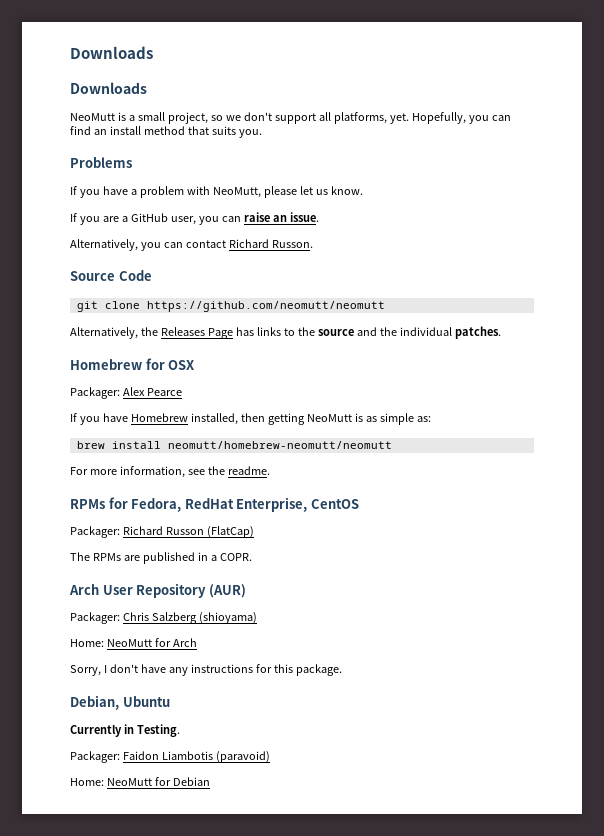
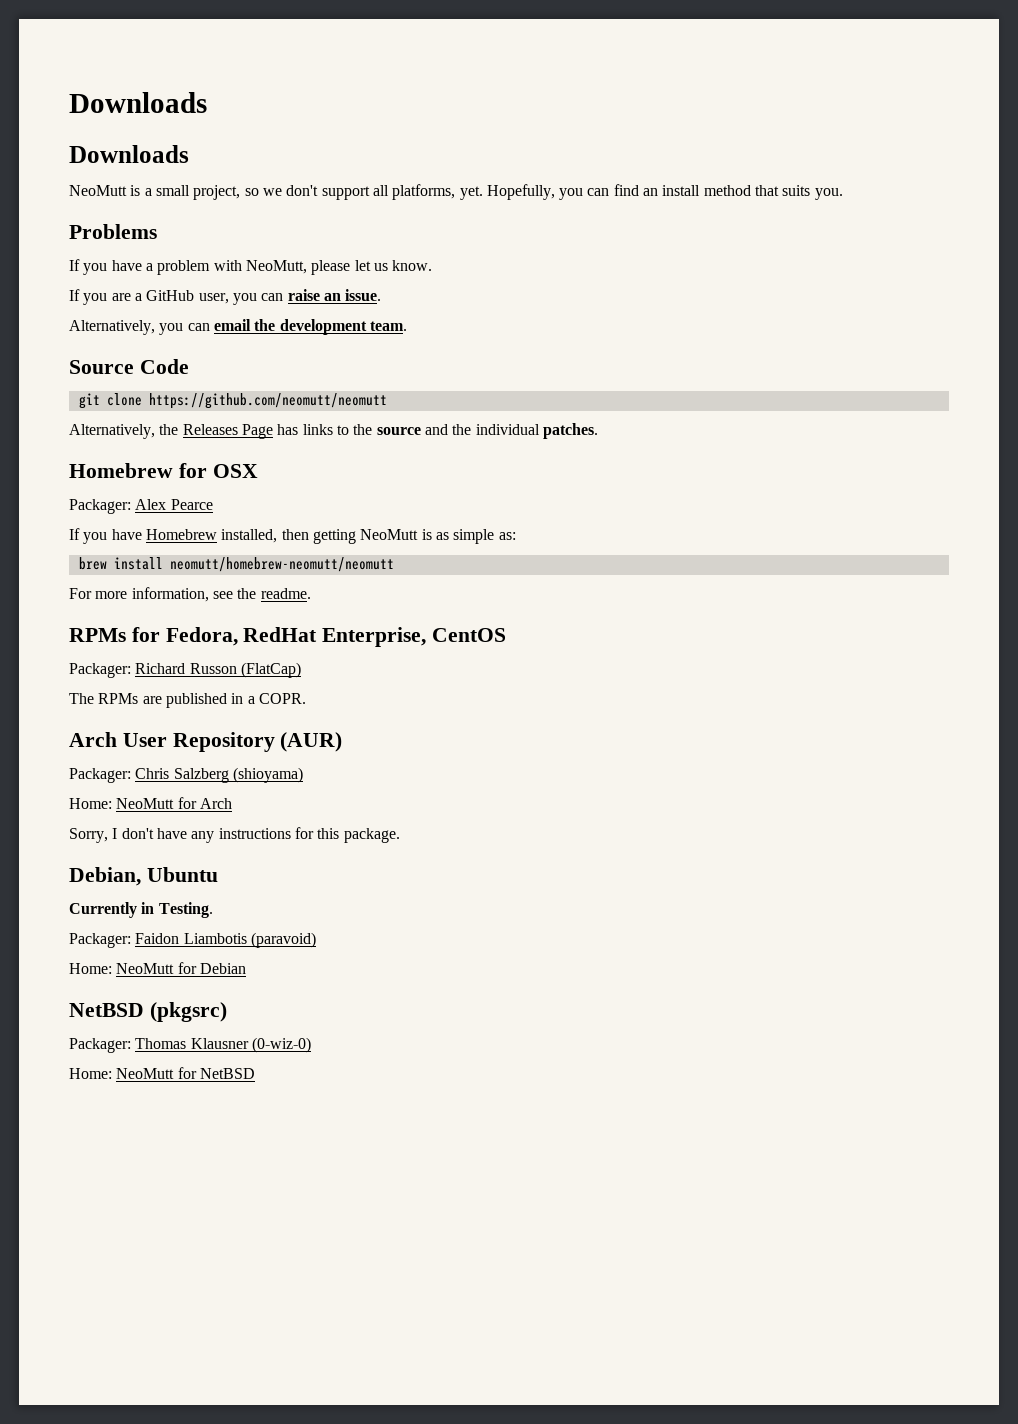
[185,239,313,248] contact Richard Russon. -> [213,319,407,335] email the development team.
(210, 781) none -> [69,1002,227,1022] [69,1037,311,1053] [69,1067,255,1079] // NetBSD (pkgsrc) // Packager: Thomas Klausner (0-wiz-0) // Home: NeoMutt for NetBSD

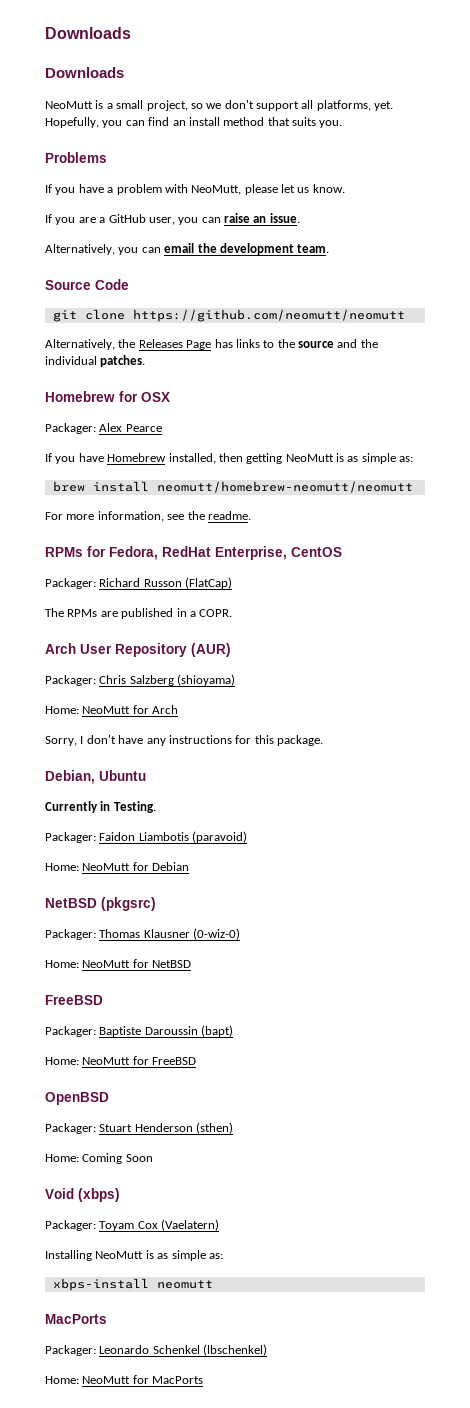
(255, 1073) none -> [45,995,103,1005] [45,1025,234,1037] [45,1056,197,1065] [45,1092,109,1105] [45,1122,234,1134] [45,1153,153,1164] [45,1188,120,1202] [45,1219,220,1231] [45,1250,223,1261] [52,1278,213,1291] [45,1314,107,1324] [45,1344,268,1356] [45,1375,204,1384] // FreeBSD // Packager: Baptiste Daroussin (bapt) // Home: NeoMutt for FreeBSD // OpenBSD // Packager: Stuart Henderson (sthen) // Home: Coming Soon // Void (xbps) // Packager: Toyam Cox (Vaelatern) // Installing NeoMutt is as simple as: // xbps-install neomutt // MacPorts // Packager: Leonardo Schenkel (lbschenkel) // Home: NeoMutt for MacPorts

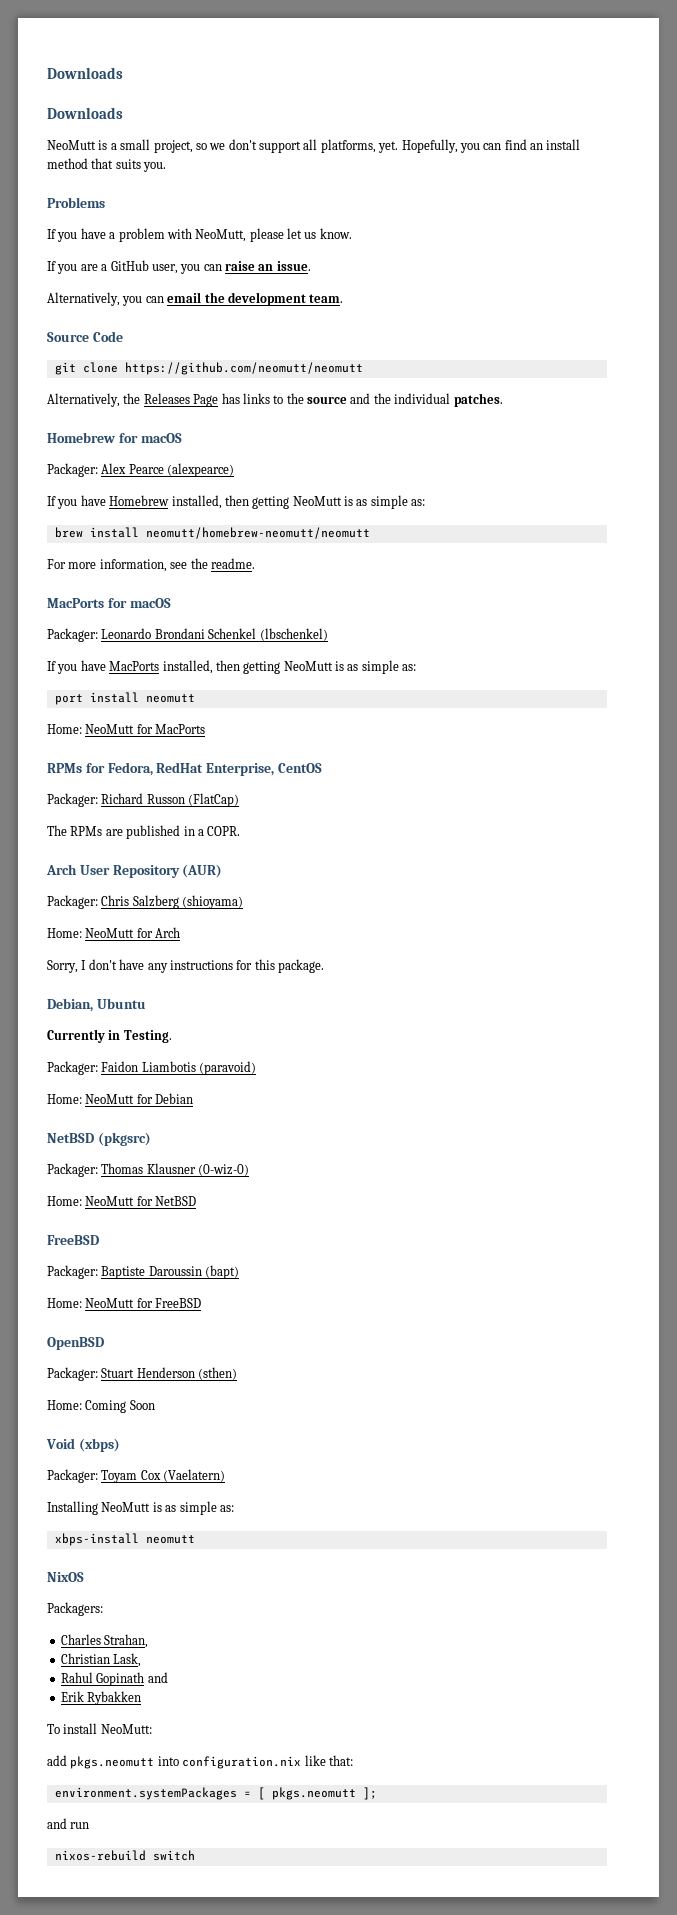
[141,392,170,402] OSX -> [140,433,182,443] macOS
(162, 428) none -> [167,463,235,477] (alexpearce)
(251, 515) none -> [47,598,171,608] [47,628,328,642] [47,660,417,674] [54,692,195,705] [47,724,206,734] // MacPorts for macOS // Packager: Leonardo Brondani Schenkel (lbschenkel) // If you have MacPorts installed, then getting NeoMutt is as simple as: // port install neomutt // Home: NeoMutt for MacPorts
[45,1314,107,1324] [45,1344,268,1356] [45,1375,204,1384] MacPorts // Packager: Leonardo Schenkel (lbschenkel) // Home: NeoMutt for MacPorts -> [47,1572,84,1582] [47,1602,103,1616] [60,1634,149,1648] [60,1653,142,1667] [60,1672,168,1686] [60,1691,142,1705] [47,1723,152,1734] [47,1755,353,1769] [54,1787,377,1800] [47,1818,90,1829] [54,1850,195,1861] NixOS // Packagers: // Charles Strahan, // Christian Lask, // Rahul Gopinath and // Erik Rybakken // To install NeoMutt: // add pkgs.neomutt into configuration.nix like that: // environment.systemPackages = [ pkgs.neomutt ]; // and run // nixos-rebuild switch

